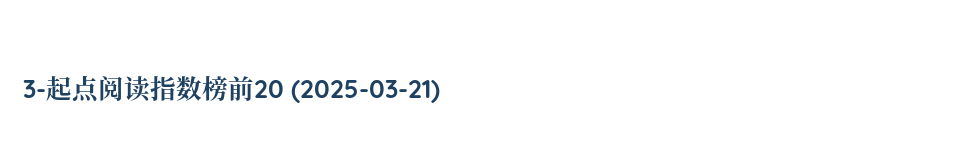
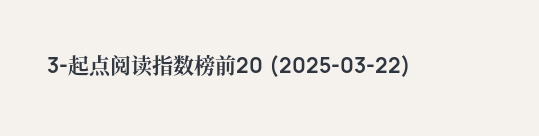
[291,80,440,103] (2025-03-21) -> [268,55,411,77] (2025-03-22)

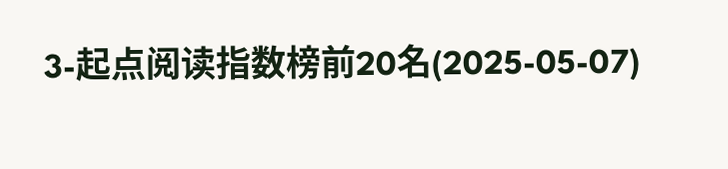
[268,55,411,77] (2025-03-22) -> [396,43,640,83] 名(2025-05-07)

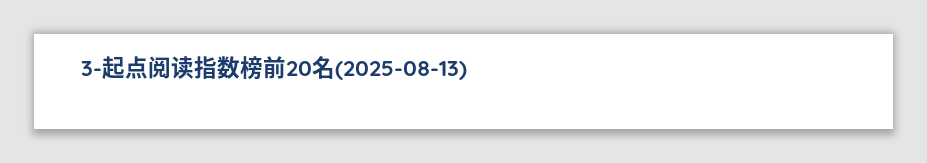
[431,47,640,83] (2025-05-07) -> [335,61,467,80] (2025-08-13)

